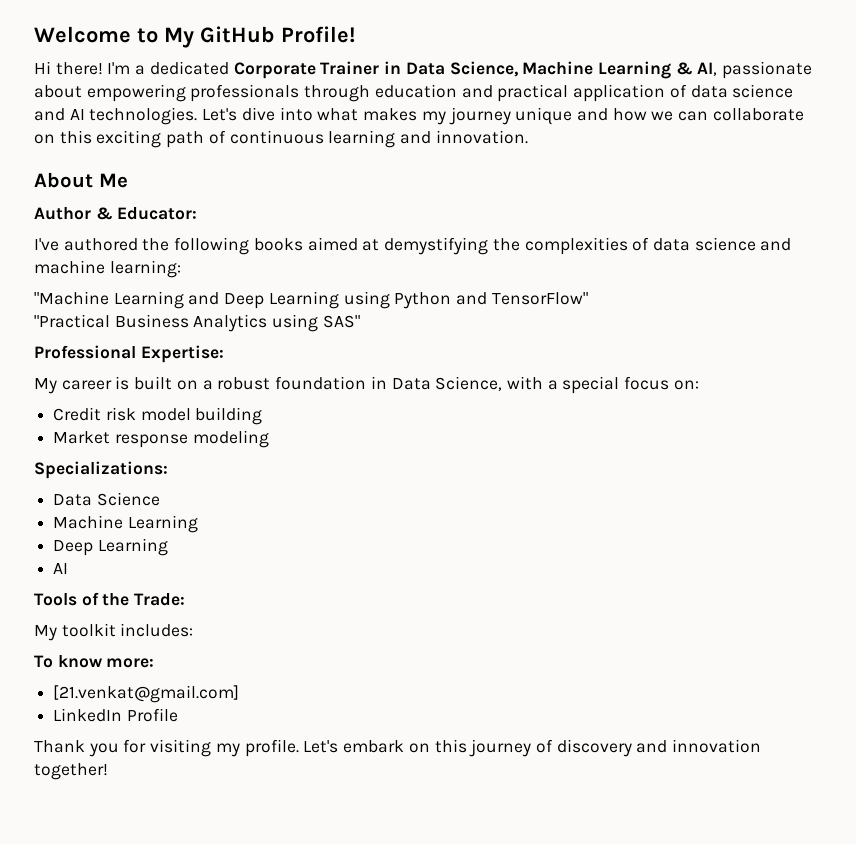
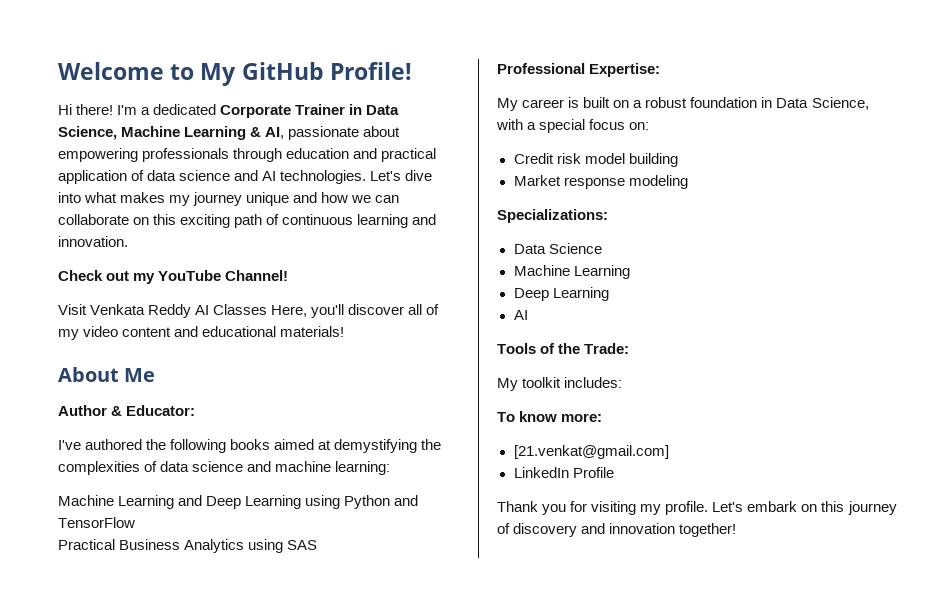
(528, 137) none -> [58,270,289,284] [58,304,440,318] [58,326,345,340] // Check out my YouTube Channel! // Visit Venkata Reddy AI Classes Here, you'll discover all of my video content and educational materials!
[34,291,109,305] "Machine -> [58,495,114,506] Machine
[491,292,588,305] [34,314,110,328] TensorFlow" // "Practical -> [58,517,135,528] [58,539,115,550] TensorFlow // Practical
[322,315,360,328] SAS" -> [287,540,318,550] SAS

